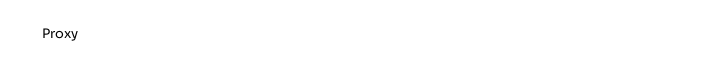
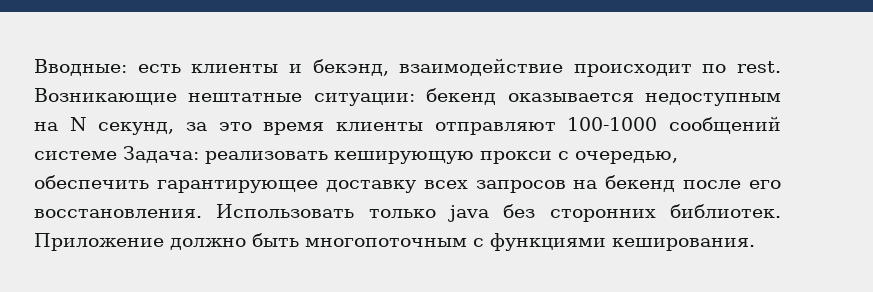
[42,28,78,41] Proxy -> [34,58,781,77] [34,88,781,106] [34,116,781,135] [34,146,678,164] [34,175,781,193] [34,204,781,222] [34,233,755,251] Вводные: есть клиенты и бекэнд, взаимодействие происходит по rest. Возникающие нештатные ситуации: бекенд оказывается недоступным на N секунд, за это время клиенты отправляют 100-1000 сообщений системе Задача: реализовать кеширующую прокси с очередью, обеспечить гарантирующее доставку всех запросов на бекенд после его восстановления. Использовать только java без сторонних библиотек. Приложение должно быть многопоточным с функциями кеширования.

